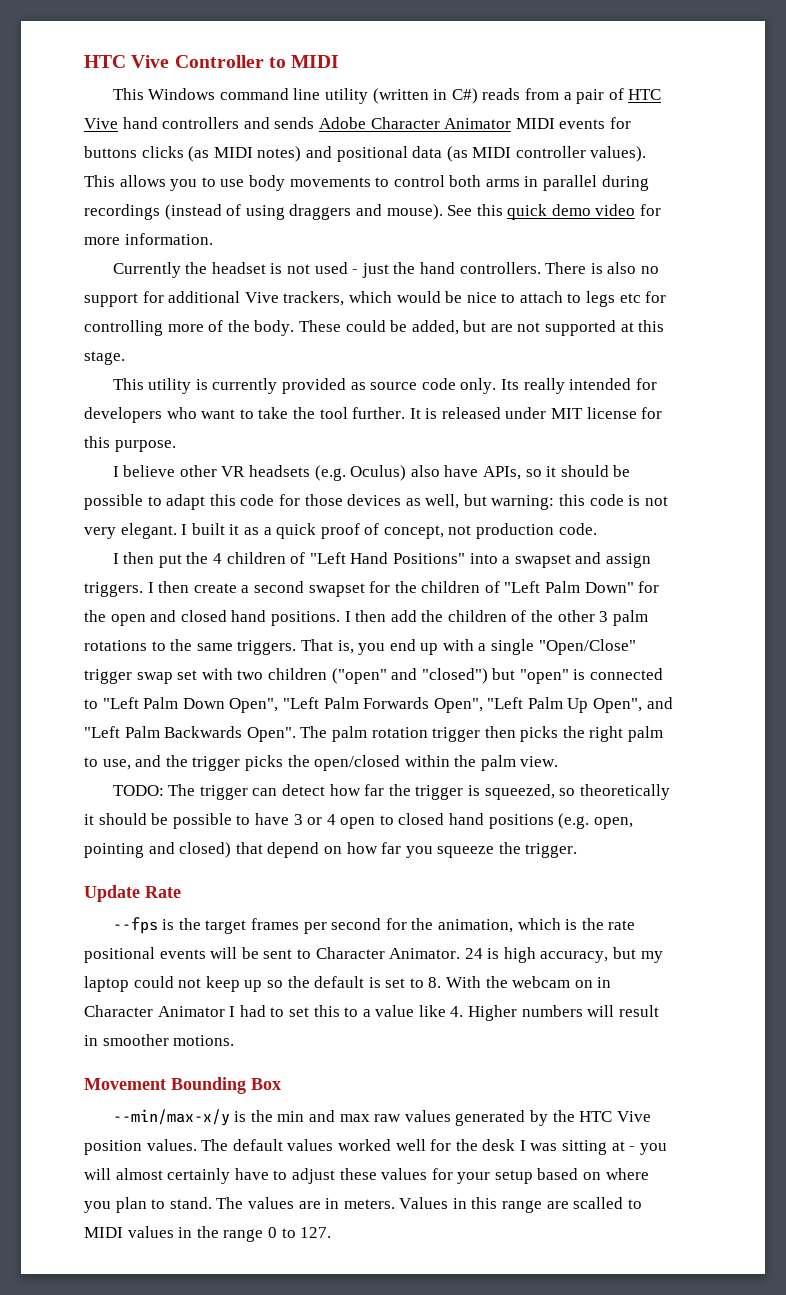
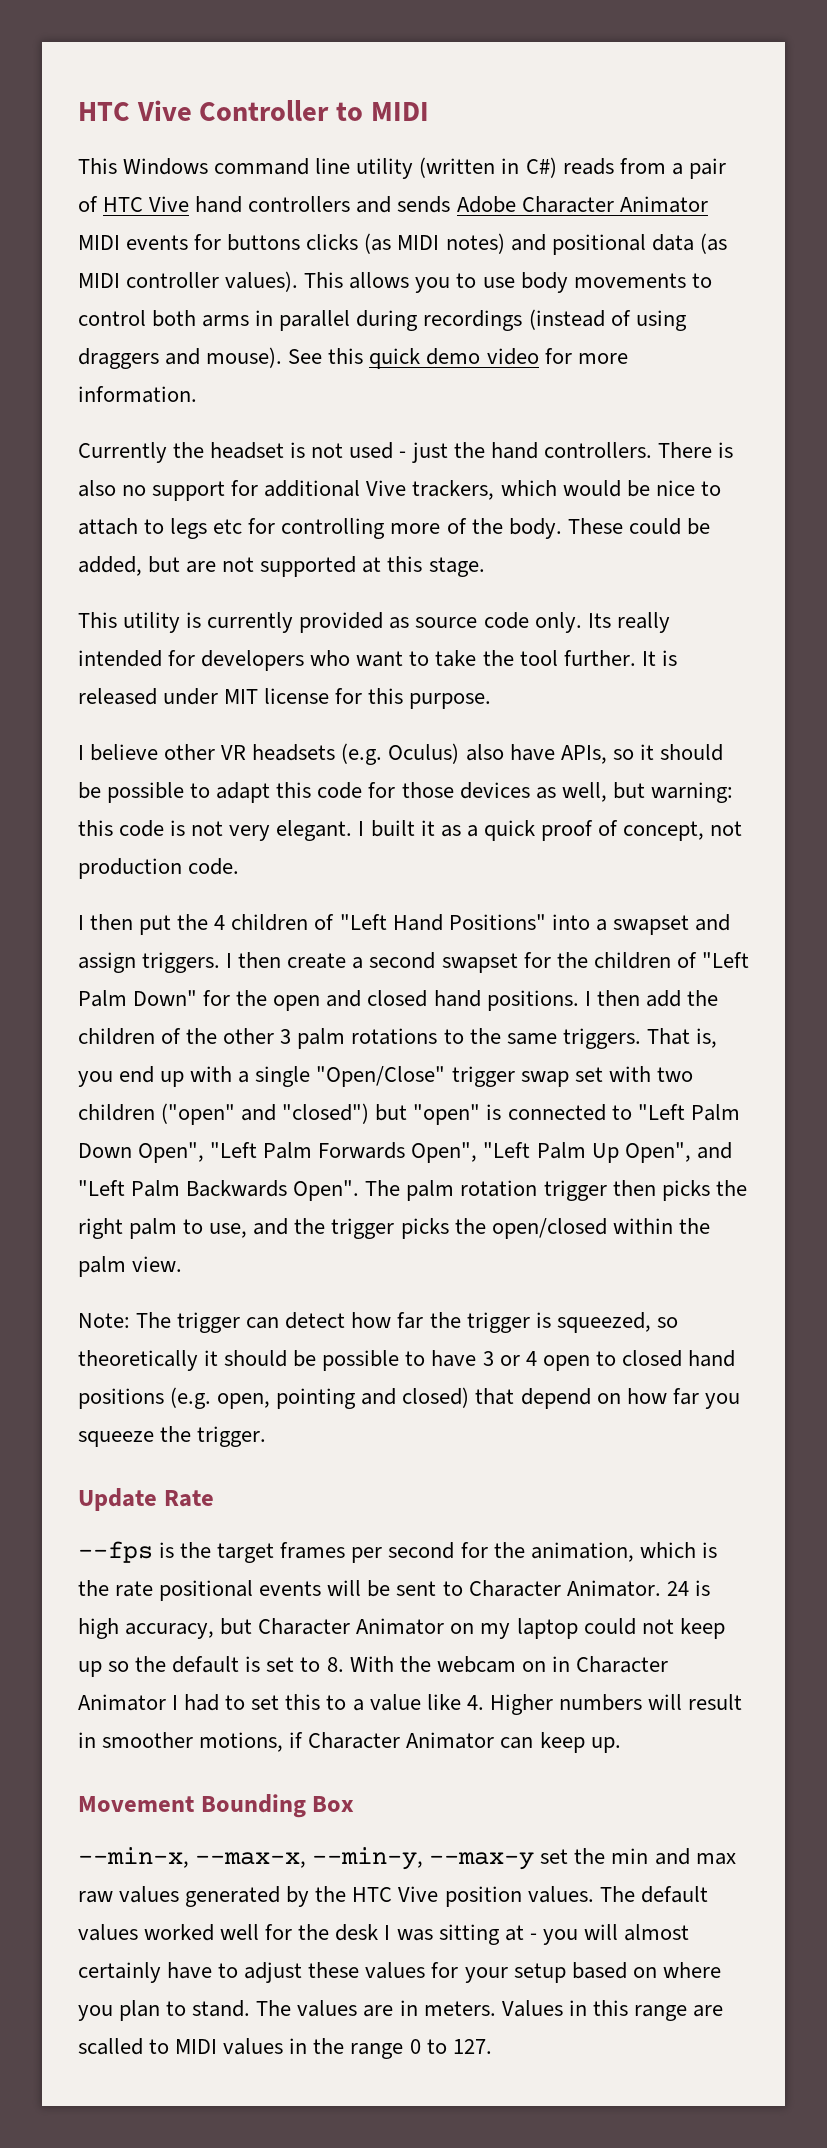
[112,785,164,796] TODO: -> [78,1313,130,1328] Note:
(637, 953) none -> [258,1618,475,1635] Character Animator on
[173,1035,235,1046] [84,1077,281,1094] [112,1109,247,1126] motions. // Movement Bounding Box // --min/max-x/y is -> [199,1732,621,1753] [78,1794,355,1818] [78,1847,569,1870] motions, if Character Animator can keep up. // Movement Bounding Box // --min-x, --max-x, --min-y, --max-y set

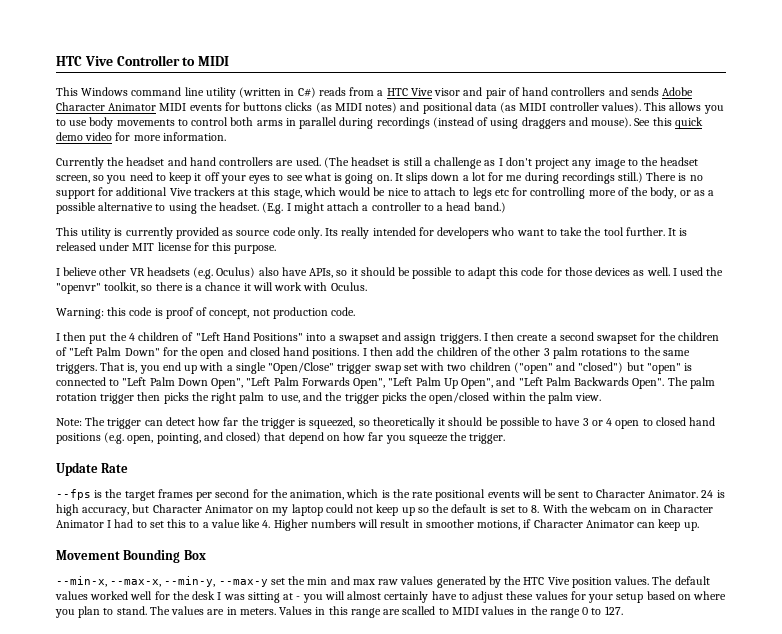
[688,158,726,179] [78,196,190,212] pair of HTC Vive -> [386,87,520,99] HTC Vive visor and pair of
[290,442,652,463] is not used - just the hand controllers. -> [167,157,699,169] [56,172,644,184] and hand controllers are used. (The headset is still a challenge as I don't project any image to the headset screen, so you need to keep it off your eyes to see what is going on. It slips down a lot for me during recordings still.)
[78,480,116,497] also -> (687, 177) none
[412,480,495,500] trackers, -> [193,187,302,199] trackers at this stage,
[508,518,710,539] [78,556,485,577] body. These could be added, but are not supported at this stage. -> [650,187,715,199] [56,202,506,214] body, or as a possible alternative to using the headset. (E.g. I might attach a controller to a head band.)
[561,782,733,803] [78,820,535,841] well, but warning: this code is not very elegant. I built it as a quick -> [646,267,724,276] [56,282,367,294] [56,307,163,319] well. I used the "openvr" toolkit, so there is a chance it will work with Oculus. // Warning: this code is
[276,1388,357,1409] pointing -> [156,433,201,444] pointing,

